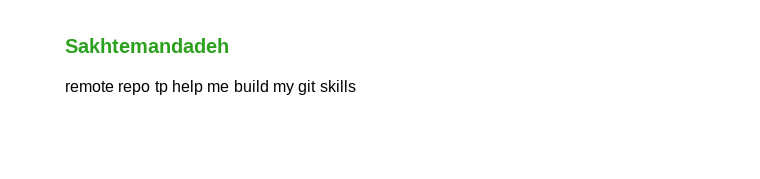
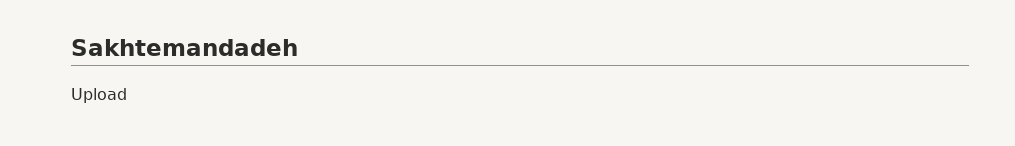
[65,80,356,95] remote repo tp help me build my git skills -> [71,88,127,103] Upload

